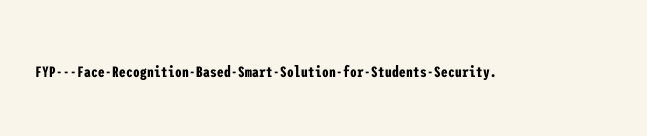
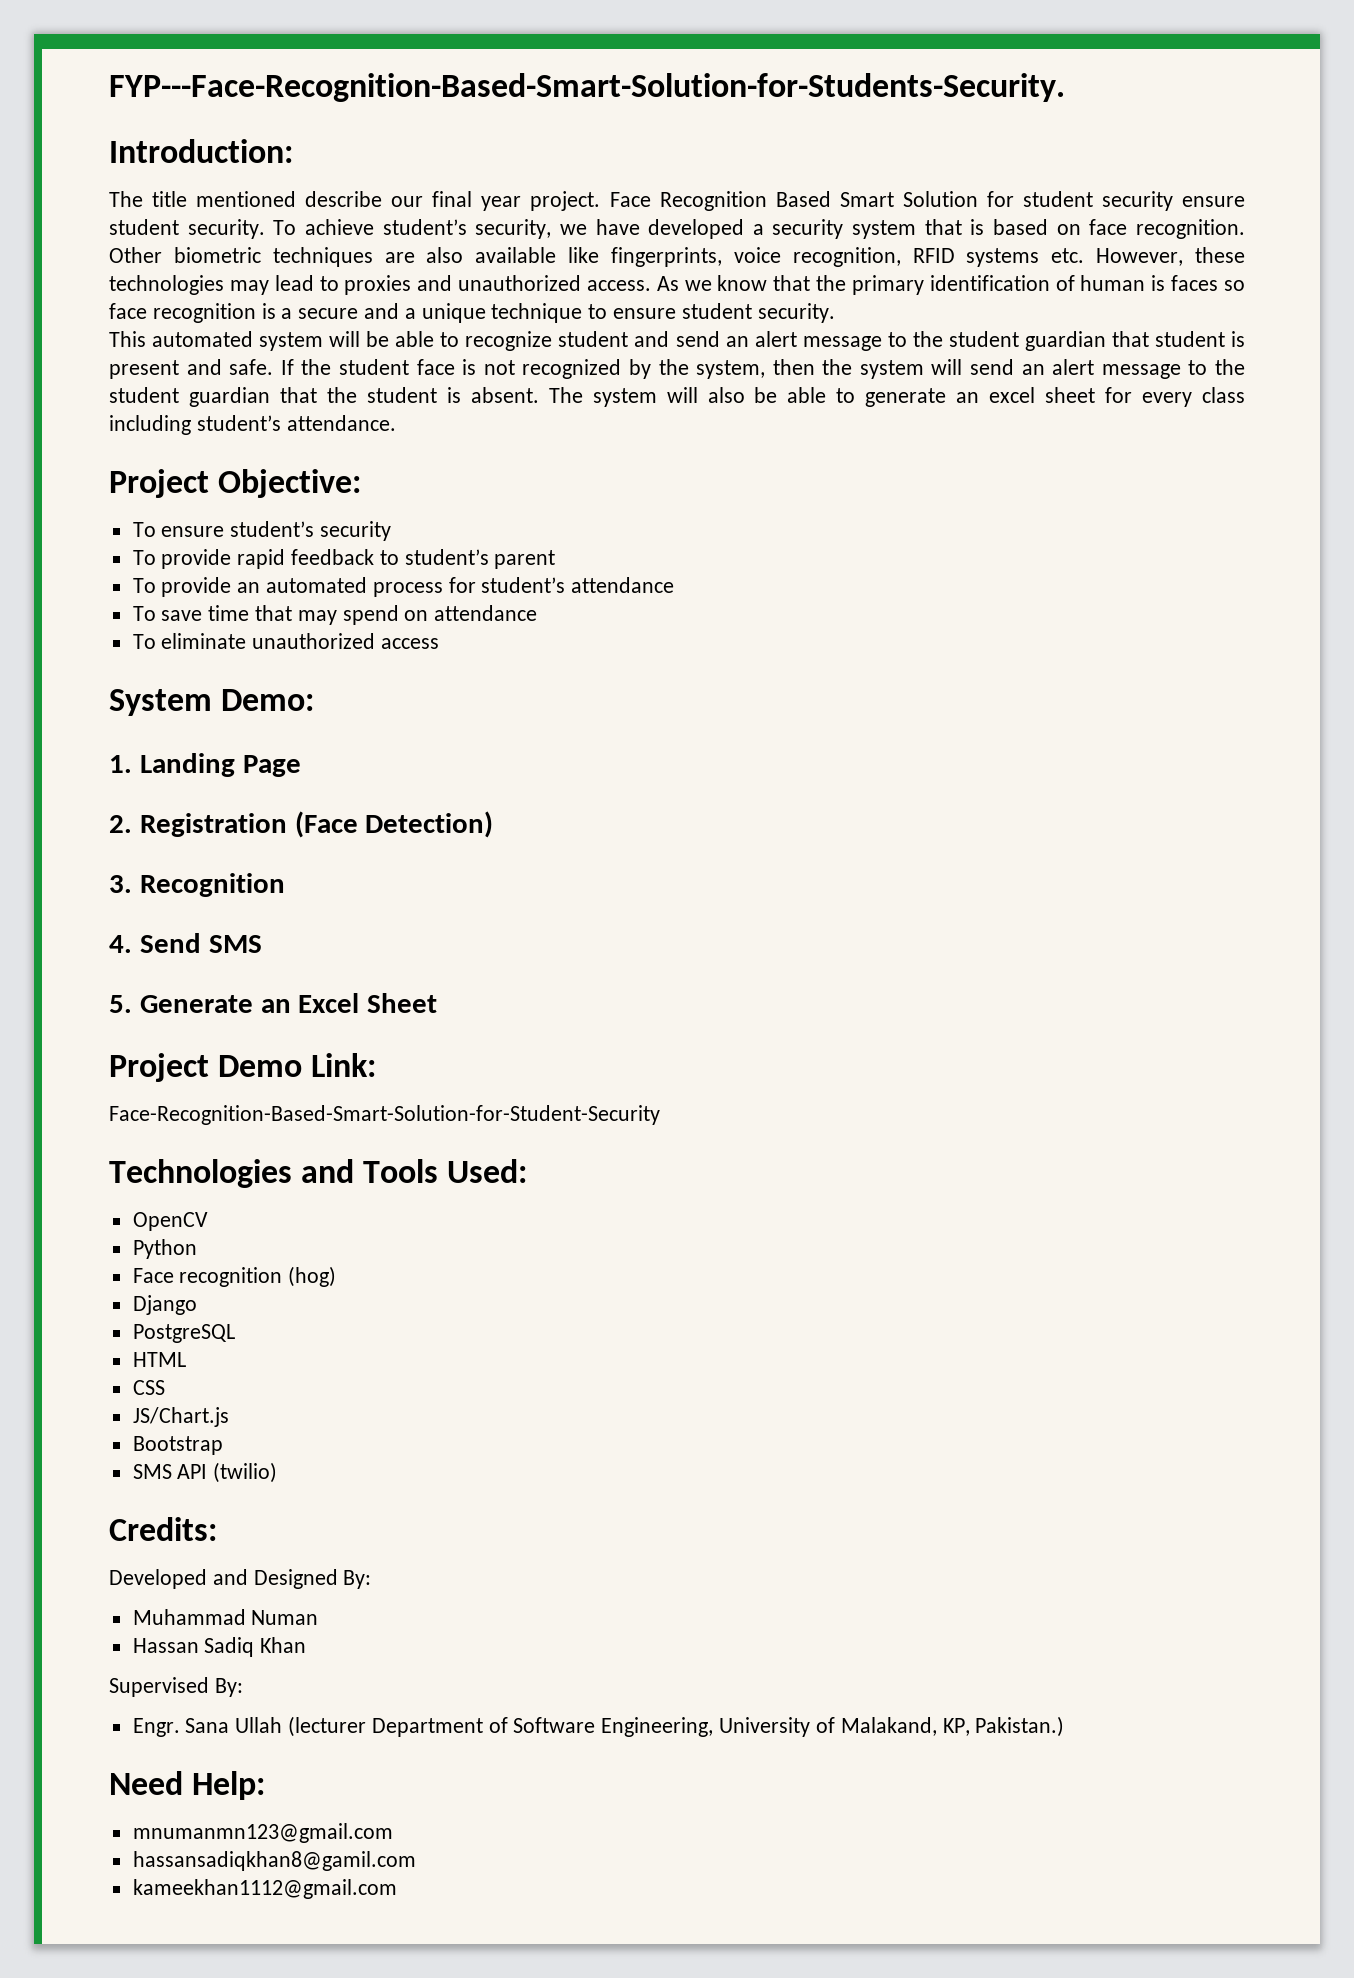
(497, 72) none -> [109,139,293,163] [109,191,1245,211] [109,219,1245,239] [109,247,1246,267] [109,275,1246,295] [109,303,835,323] [109,331,1245,351] [109,359,1245,379] [109,387,1246,407] [109,415,396,435] [109,469,362,498] [132,521,392,541] [132,549,556,569] [132,577,675,597] [132,605,538,625] [132,633,440,649] [109,689,315,716] [109,753,301,777] [109,811,494,838] [109,873,285,897] [109,933,262,953] [109,993,438,1013] [109,1053,377,1082] [109,1105,660,1125] [109,1159,528,1188] [132,1212,208,1231] [132,1239,197,1259] [132,1266,337,1287] [132,1295,197,1315] [132,1324,235,1343] [132,1352,186,1367] [132,1380,165,1395] [132,1407,229,1427] [132,1436,223,1455] [132,1462,278,1483] [109,1517,217,1541] [109,1569,372,1589] [132,1609,319,1625] [132,1637,307,1657] [109,1677,243,1697] [132,1716,1065,1737] [109,1771,266,1800] [132,1823,393,1843] [132,1851,416,1871] [132,1879,397,1899] // Introduction: // The title mentioned describe our final year project. Face Recognition Based Smart Solution for student security ensure student security. To achieve student’s security, we have developed a security system that is based on face recognition. Other biometric techniques are also available like fingerprints, voice recognition, RFID systems etc. However, these technologies may lead to proxies and unauthorized access. As we know that the primary identification of human is faces so face recognition is a secure and a unique technique to ensure student security. // This automated system will be able to recognize student and send an alert message to the student guardian that student is present and safe. If the student face is not recognized by the system, then the system will send an alert message to the student guardian that the student is absent. The system will also be able to generate an excel sheet for every class including student’s attendance. // Project Objective: // To ensure student’s security // To provide rapid feedback to student’s parent // To provide an automated process for student’s attendance // To save time that may spend on attendance // To eliminate unauthorized access // System Demo: // 1. Landing Page // 2. Registration (Face Detection) // 3. Recognition // 4. Send SMS // 5. Generate an Excel Sheet // Project Demo Link: // Face-Recognition-Based-Smart-Solution-for-Student-Security // Technologies and Tools Used: // OpenCV // Python // Face recognition (hog) // Django // PostgreSQL // HTML // CSS // JS/Chart.js // Bootstrap // SMS API (twilio) // Credits: // Developed and Designed By: // Muhammad Numan // Hassan Sadiq Khan // Supervised By: // Engr. Sana Ullah (lecturer Department of Software Engineering, University of Malakand, KP, Pakistan.) // Need Help: // mnumanmn123@gmail.com // hassansadiqkhan8@gamil.com // kameekhan1112@gmail.com

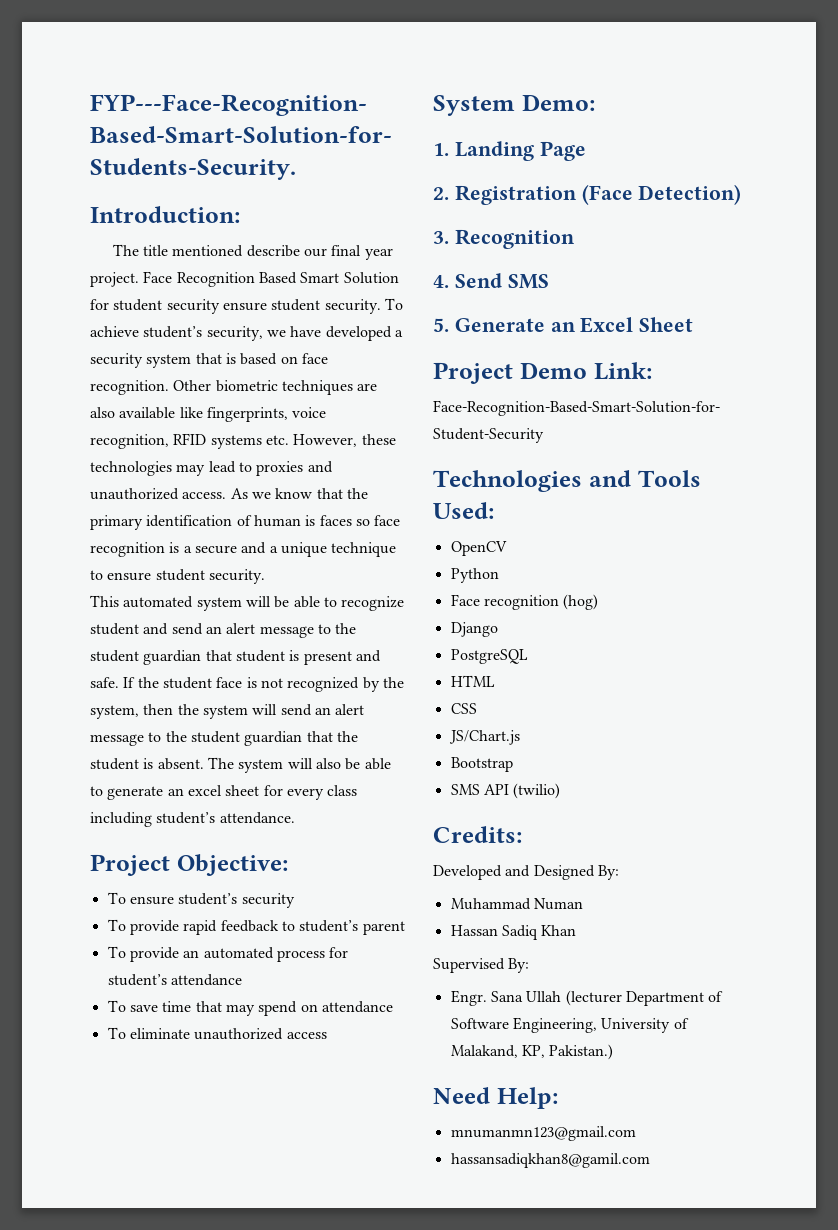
[132,1879,397,1899] // kameekhan1112@gmail.com -> (650, 1160) none

